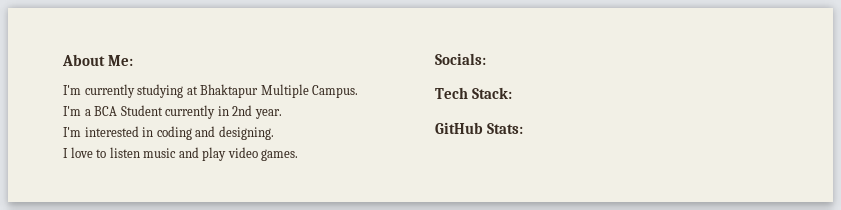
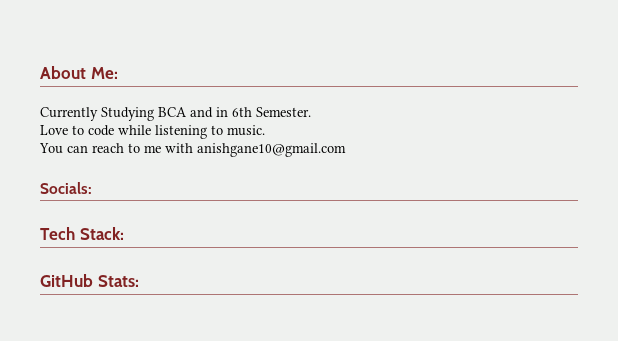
[63,84,359,98] [63,105,282,119] [63,126,274,140] [63,147,299,161] I'm currently studying at Bhaktapur Multiple Campus. // I'm a BCA Student currently in 2nd year. // I'm interested in coding and designing. // I love to listen music and play video games. -> [40,107,311,121] [40,125,265,139] [39,143,346,157] Currently Studying BCA and in 6th Semester. // Love to code while listening to music. // You can reach to me with anishgane10@gmail.com

